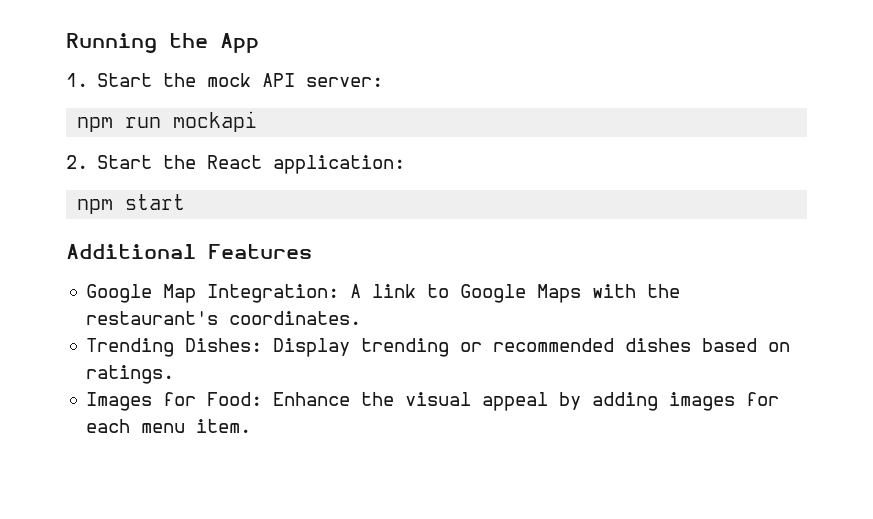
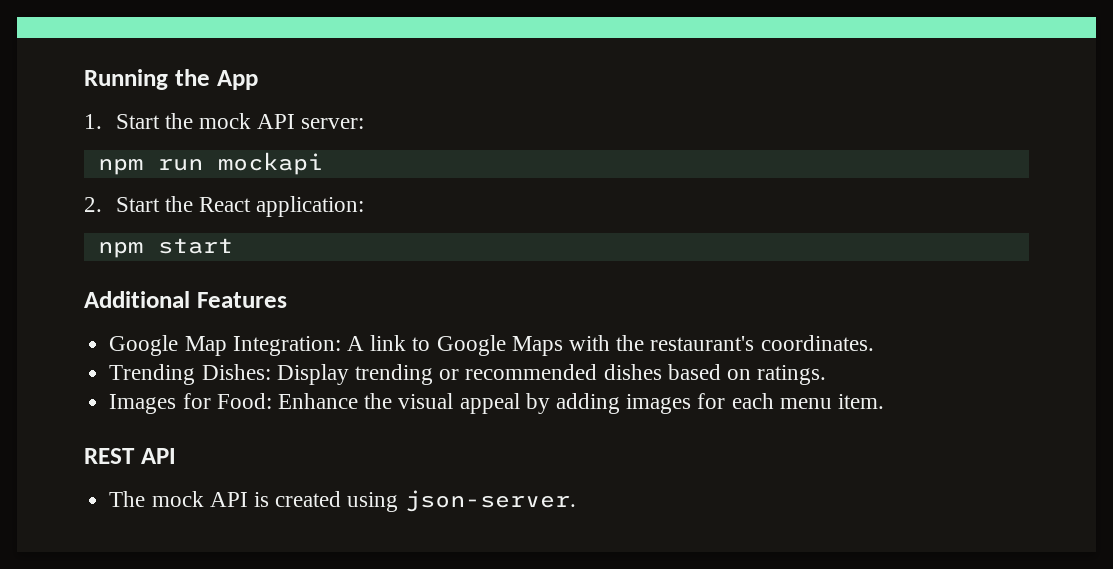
(252, 426) none -> [84,448,176,464] [109,490,576,512] // REST API // The mock API is created using json-server.

